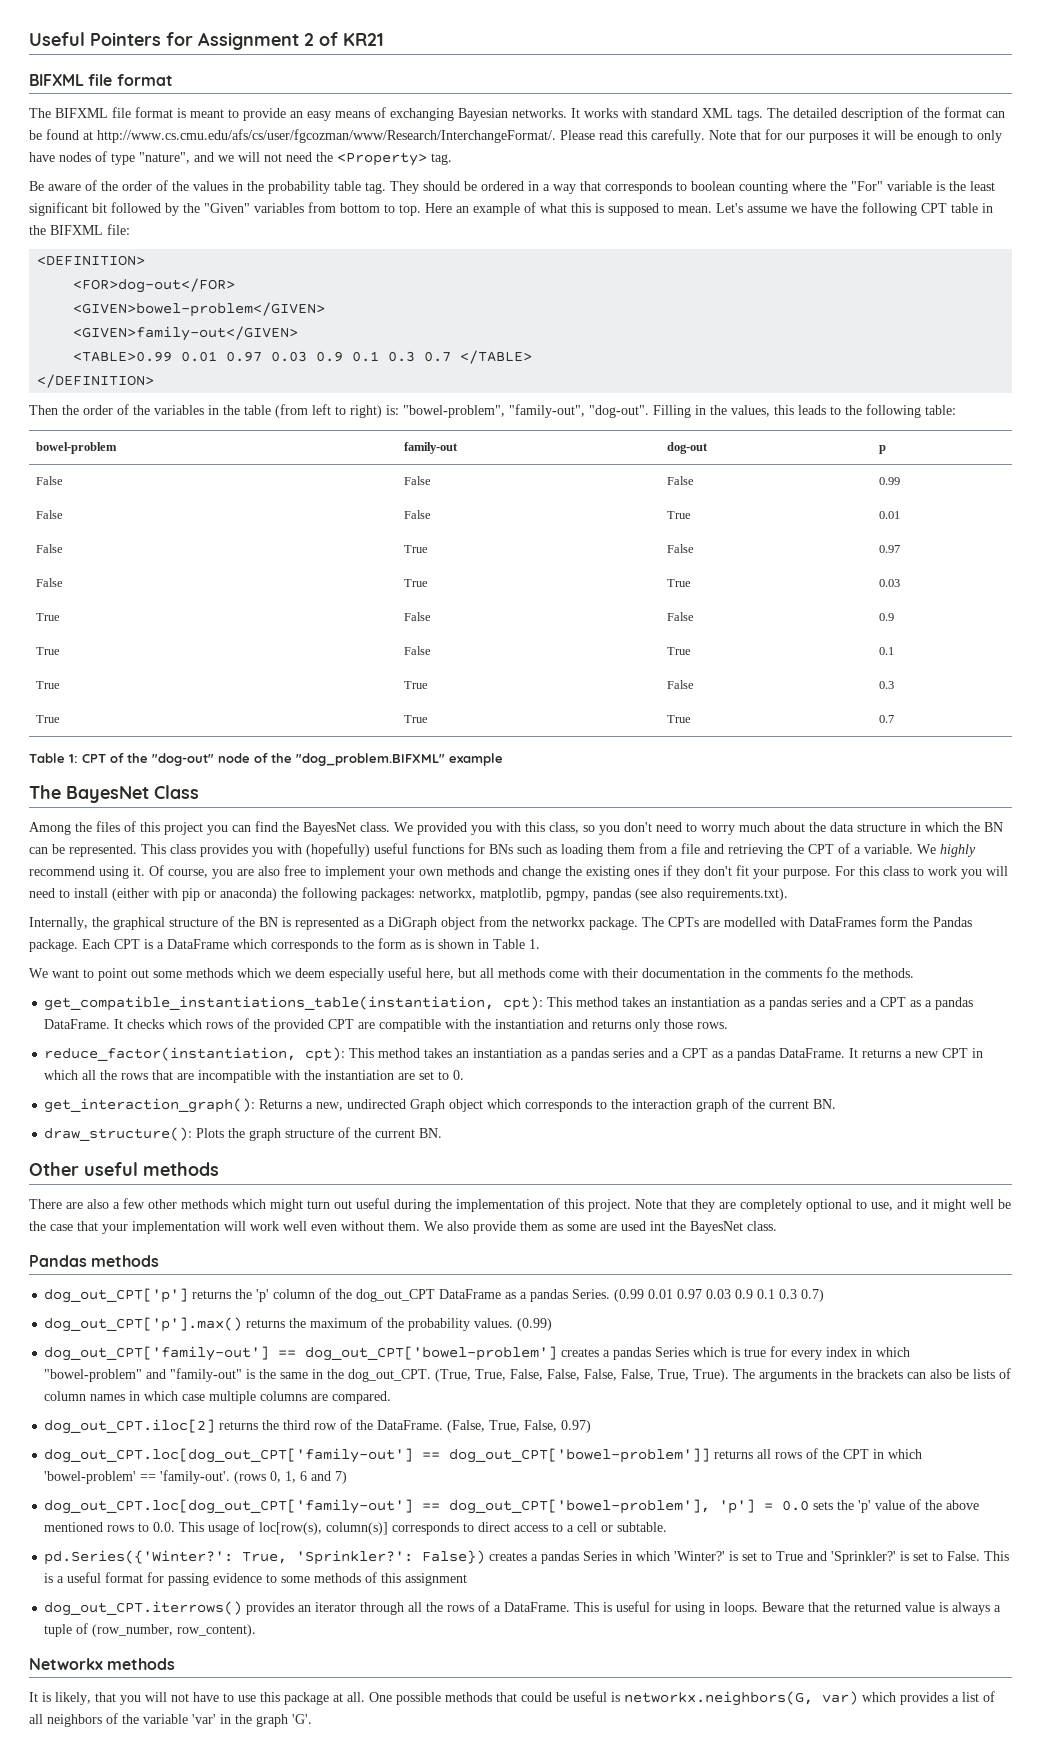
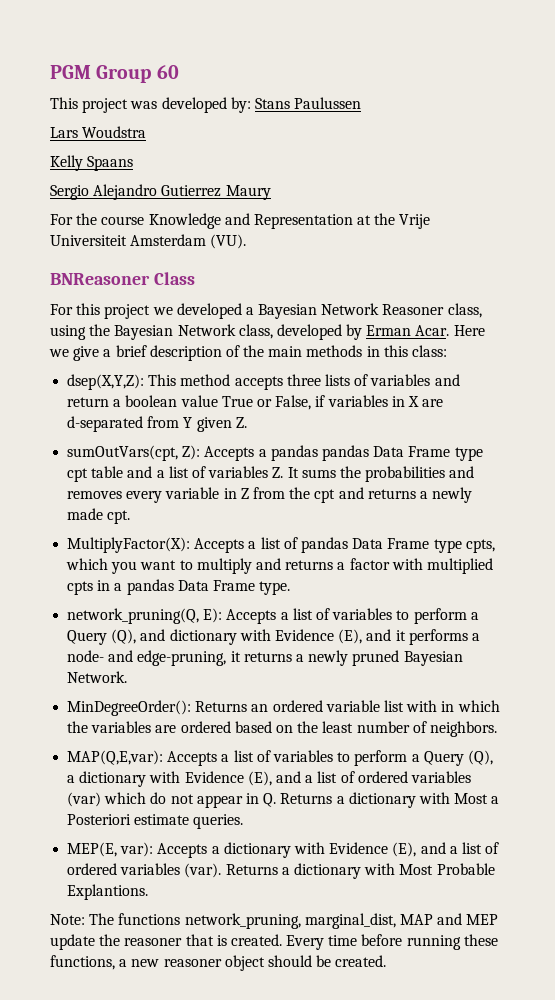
[29,32,384,50] [29,74,173,86] [29,107,1005,121] [29,129,1002,143] [29,151,452,166] [29,180,995,194] [29,202,993,216] [29,224,130,235] [37,255,146,266] [73,278,236,293] [73,302,326,317] [73,326,299,341] [73,350,533,364] [37,374,155,388] [29,404,956,418] [35,442,117,454] [403,442,458,454] [666,442,708,454] [878,445,886,454] [35,476,63,485] [403,476,431,485] [666,476,694,485] [878,477,900,485] [35,510,63,519] [403,510,431,519] [666,511,691,519] [878,511,900,519] [35,544,63,553] [403,545,428,553] [666,544,694,553] [878,545,900,553] [35,578,63,587] [403,579,428,587] [666,579,691,587] [878,579,900,587] [35,613,60,621] [403,612,431,621] [666,612,694,621] [878,613,894,621] [35,647,60,655] [403,646,431,655] [666,647,691,655] [878,647,894,655] [35,681,60,689] [403,681,428,689] [666,680,694,689] [878,681,894,689] [35,715,60,723] [403,715,428,723] [666,715,691,723] [878,715,894,723] [29,753,503,766] [29,785,199,803] [29,821,1003,835] [29,843,976,857] [29,865,1008,879] [29,887,788,901] [29,916,972,930] [29,938,540,952] [29,967,914,981] [44,996,974,1011] [44,1018,729,1032] [44,1047,984,1062] [44,1070,465,1083] [44,1098,837,1113] [44,1127,443,1141] [29,1162,219,1176] [29,1198,1011,1212] [29,1221,777,1234] [29,1255,160,1267] [44,1288,825,1303] [44,1317,553,1332] [44,1346,911,1361] [44,1368,1012,1382] [44,1391,392,1404] [44,1419,592,1434] [44,1448,923,1463] [44,1470,348,1484] [44,1499,980,1514] [44,1521,668,1535] [44,1550,1010,1565] [44,1572,468,1586] [44,1601,1002,1616] [44,1623,257,1637] [29,1658,176,1670] [29,1691,995,1706] [29,1713,312,1727] Useful Pointers for Assignment 2 of KR21 // BIFXML file format // The BIFXML file format is meant to provide an easy means of exchanging Bayesian networks. It works with standard XML tags. The detailed description of the format can be found at http://www.cs.cmu.edu/afs/cs/user/fgcozman/www/Research/InterchangeFormat/. Please read this carefully. Note that for our purposes it will be enough to only have nodes of type "nature", and we will not need the <Property> tag. // Be aware of the order of the values in the probability table tag. They should be ordered in a way that corresponds to boolean counting where the "For" variable is the least significant bit followed by the "Given" variables from bottom to top. Here an example of what this is supposed to mean. Let's assume we have the following CPT table in the BIFXML file: // <DEFINITION> // <FOR>dog-out</FOR> // <GIVEN>bowel-problem</GIVEN> // <GIVEN>family-out</GIVEN> // <TABLE>0.99 0.01 0.97 0.03 0.9 0.1 0.3 0.7 </TABLE> // </DEFINITION> // Then the order of the variables in the table (from left to right) is: "bowel-problem", "family-out", "dog-out". Filling in the values, this leads to the following table: // bowel-problem | family-out | dog-out | p // False | False | False | 0.99 // False | False | True | 0.01 // False | True | False | 0.97 // False | True | True | 0.03 // True | False | False | 0.9 // True | False | True | 0.1 // True | True | False | 0.3 // True | True | True | 0.7 // Table 1: CPT of the "dog-out" node of the "dog_problem.BIFXML" example // The BayesNet Class // Among the files of this project you can find the BayesNet class. We provided you with this class, so you don't need to worry much about the data structure in which the BN can be represented. This class provides you with (hopefully) useful functions for BNs such as loading them from a file and retrieving the CPT of a variable. We highly recommend using it. Of course, you are also free to implement your own methods and change the existing ones if they don't fit your purpose. For this class to work you will need to install (either with pip or anaconda) the following packages: networkx, matplotlib, pgmpy, pandas (see also requirements.txt). // Internally, the graphical structure of the BN is represented as a DiGraph object from the networkx package. The CPTs are modelled with DataFrames form the Pandas package. Each CPT is a DataFrame which corresponds to the form as is shown in Table 1. // We want to point out some methods which we deem especially useful here, but all methods come with their documentation in the comments fo the methods. // get_compatible_instantiations_table(instantiation, cpt): This method takes an instantiation as a pandas series and a CPT as a pandas DataFrame. It checks which rows of the provided CPT are compatible with the instantiation and returns only those rows. // reduce_factor(instantiation, cpt): This method takes an instantiation as a pandas series and a CPT as a pandas DataFrame. It returns a new CPT in which all the rows that are incompatible with the instantiation are set to 0. // get_interaction_graph(): Returns a new, undirected Graph object which corresponds to the interaction graph of the current BN. // draw_structure(): Plots the graph structure of the current BN. // Other useful methods // There are also a few other methods which might turn out useful during the implementation of this project. Note that they are completely optional to use, and it might well be the case that your implementation will work well even without them. We also provide them as some are used int the BayesNet class. // Pandas methods // dog_out_CPT['p'] returns the 'p' column of the dog_out_CPT DataFrame as a pandas Series. (0.99 0.01 0.97 0.03 0.9 0.1 0.3 0.7) // dog_out_CPT['p'].max() returns the maximum of the probability values. (0.99) // dog_out_CPT['family-out'] == dog_out_CPT['bowel-problem'] creates a pandas Series which is true for every index in which "bowel-problem" and "family-out" is the same in the dog_out_CPT. (True, True, False, False, False, False, True, True). The arguments in the brackets can also be lists of column names in which case multiple columns are compared. // dog_out_CPT.iloc[2] returns the third row of the DataFrame. (False, True, False, 0.97) // dog_out_CPT.loc[dog_out_CPT['family-out'] == dog_out_CPT['bowel-problem']] returns all rows of the CPT in which 'bowel-problem' == 'family-out'. (rows 0, 1, 6 and 7) // dog_out_CPT.loc[dog_out_CPT['family-out'] == dog_out_CPT['bowel-problem'], 'p'] = 0.0 sets the 'p' value of the above mentioned rows to 0.0. This usage of loc[row(s), column(s)] corresponds to direct access to a cell or subtable. // pd.Series({'Winter?': True, 'Sprinkler?': False}) creates a pandas Series in which 'Winter?' is set to True and 'Sprinkler?' is set to False. This is a useful format for passing evidence to some methods of this assignment // dog_out_CPT.iterrows() provides an iterator through all the rows of a DataFrame. This is useful for using in loops. Beware that the returned value is always a tuple of (row_number, row_content). // Networkx methods // It is likely, that you will not have to use this package at all. One possible methods that could be useful is networkx.neighbors(G, var) which provides a list of all neighbors of the variable 'var' in the graph 'G'. -> [50,65,179,83] [50,97,362,113] [50,126,147,138] [50,155,134,171] [50,184,271,200] [50,213,431,229] [50,234,247,249] [50,272,195,285] [50,303,482,319] [50,324,485,340] [49,345,448,361] [67,374,460,390] [67,395,444,410] [67,416,247,432] [67,445,483,461] [67,466,475,482] [67,487,473,503] [67,508,131,524] [67,537,495,553] [66,558,493,574] [67,579,291,595] [67,608,479,624] [67,629,480,645] [67,650,463,666] [67,671,128,683] [67,700,500,716] [67,721,497,737] [67,750,493,766] [67,771,471,787] [67,792,500,808] [67,814,244,829] [67,842,500,858] [67,863,495,879] [67,884,149,900] [50,913,499,929] [50,934,498,950] [50,955,387,971] PGM Group 60 // This project was developed by: Stans Paulussen // Lars Woudstra // Kelly Spaans // Sergio Alejandro Gutierrez Maury // For the course Knowledge and Representation at the Vrije Universiteit Amsterdam (VU). // BNReasoner Class // For this project we developed a Bayesian Network Reasoner class, using the Bayesian Network class, developed by Erman Acar. Here we give a brief description of the main methods in this class: // dsep(X,Y,Z): This method accepts three lists of variables and return a boolean value True or False, if variables in X are d-separated from Y given Z. // sumOutVars(cpt, Z): Accepts a pandas pandas Data Frame type cpt table and a list of variables Z. It sums the probabilities and removes every variable in Z from the cpt and returns a newly made cpt. // MultiplyFactor(X): Accepts a list of pandas Data Frame type cpts, which you want to multiply and returns a factor with multiplied cpts in a pandas Data Frame type. // network_pruning(Q, E): Accepts a list of variables to perform a Query (Q), and dictionary with Evidence (E), and it performs a node- and edge-pruning, it returns a newly pruned Bayesian Network. // MinDegreeOrder(): Returns an ordered variable list with in which the variables are ordered based on the least number of neighbors. // MAP(Q,E,var): Accepts a list of variables to perform a Query (Q), a dictionary with Evidence (E), and a list of ordered variables (var) which do not appear in Q. Returns a dictionary with Most a Posteriori estimate queries. // MEP(E, var): Accepts a dictionary with Evidence (E), and a list of ordered variables (var). Returns a dictionary with Most Probable Explantions. // Note: The functions network_pruning, marginal_dist, MAP and MEP update the reasoner that is created. Every time before running these functions, a new reasoner object should be created.

